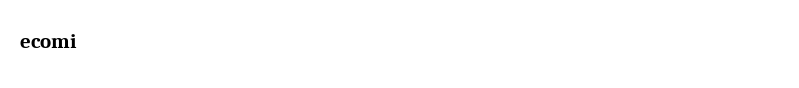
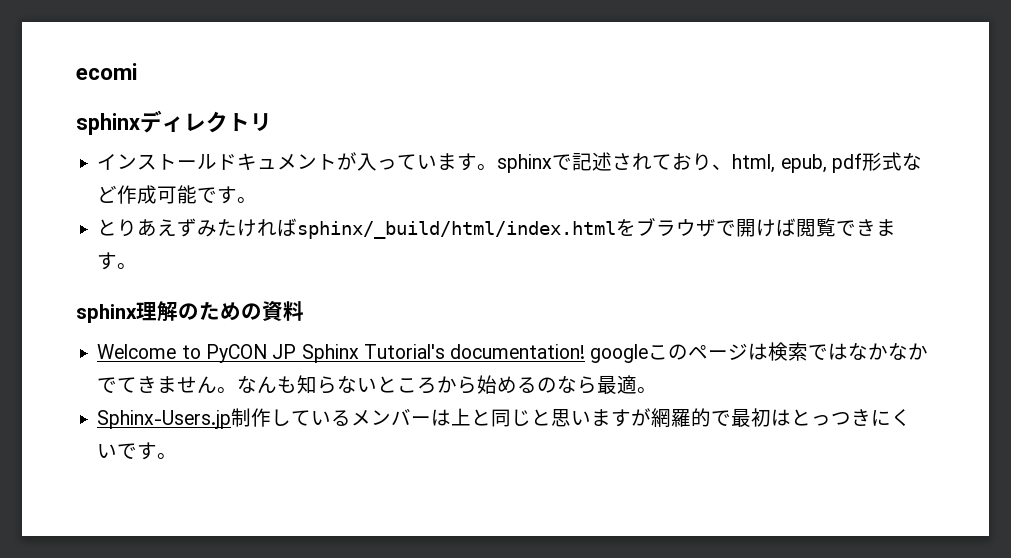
(77, 41) none -> [76,110,272,135] [97,152,922,173] [97,185,258,204] [97,217,897,239] [97,252,138,270] [76,301,304,323] [97,342,929,363] [97,375,658,394] [97,408,912,429] [97,442,178,460] // sphinxディレクトリ // インストールドキュメントが入っています。sphinxで記述されており、html, epub, pdf形式など作成可能です。 // とりあえずみたければsphinx/_build/html/index.htmlをブラウザで開けば閲覧できます。 // sphinx理解のための資料 // Welcome to PyCON JP Sphinx Tutorial's documentation! googleこのページは検索ではなかなかでてきません。なんも知らないところから始めるのなら最適。 // Sphinx-Users.jp制作しているメンバーは上と同じと思いますが網羅的で最初はとっつきにくいです。

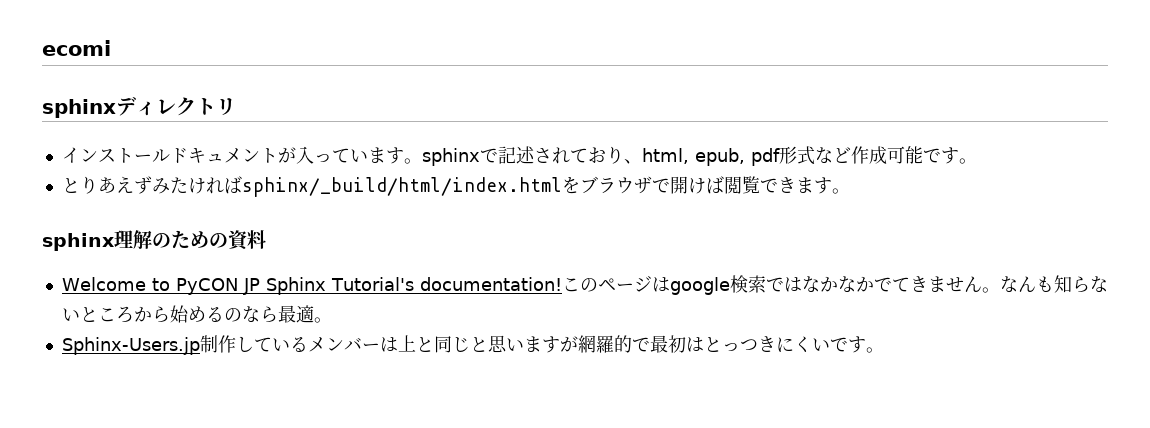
[590,344,649,363] google -> (562, 284) none
(769, 351) none -> [669,277,730,295] google

